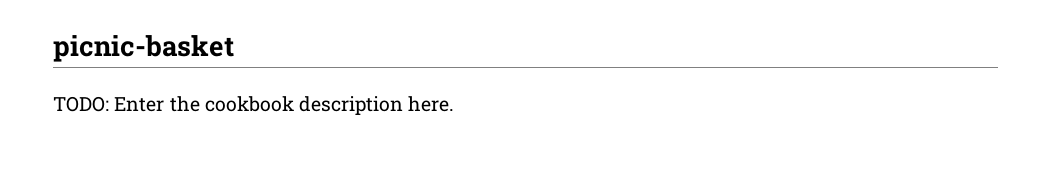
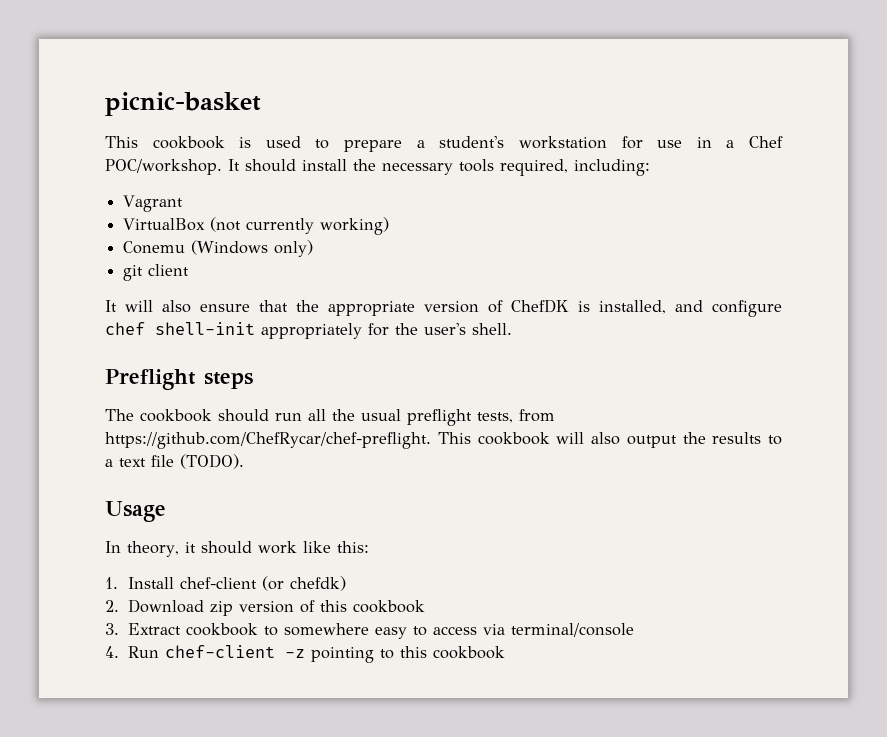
[53,96,455,115] TODO: Enter the cookbook description here. -> [105,136,784,152] [105,159,650,176] [123,195,184,212] [123,217,390,235] [123,240,314,257] [123,264,190,281] [105,299,782,317] [105,322,512,339] [105,369,253,390] [105,409,555,426] [105,432,782,449] [105,454,244,469] [105,501,166,522] [105,541,369,557] [105,576,346,591] [105,599,425,616] [105,623,634,639] [105,645,505,663] This cookbook is used to prepare a student's workstation for use in a Chef POC/workshop. It should install the necessary tools required, including: // Vagrant // VirtualBox (not currently working) // Conemu (Windows only) // git client // It will also ensure that the appropriate version of ChefDK is installed, and configure chef shell-init appropriately for the user's shell. // Preflight steps // The cookbook should run all the usual preflight tests, from https://github.com/ChefRycar/chef-preflight. This cookbook will also output the results to a text file (TODO). // Usage // In theory, it should work like this: // 1. Install chef-client (or chefdk) // 2. Download zip version of this cookbook // 3. Extract cookbook to somewhere easy to access via terminal/console // 4. Run chef-client -z pointing to this cookbook

